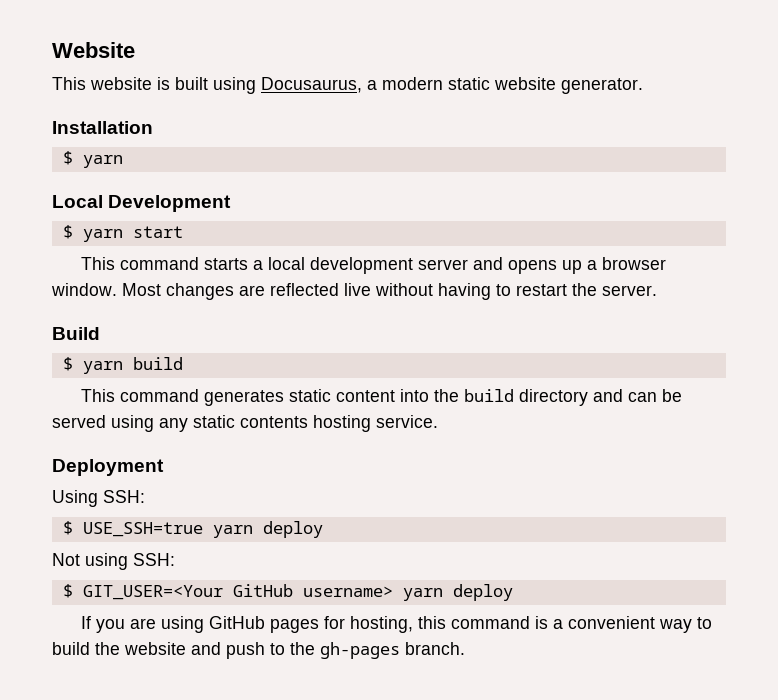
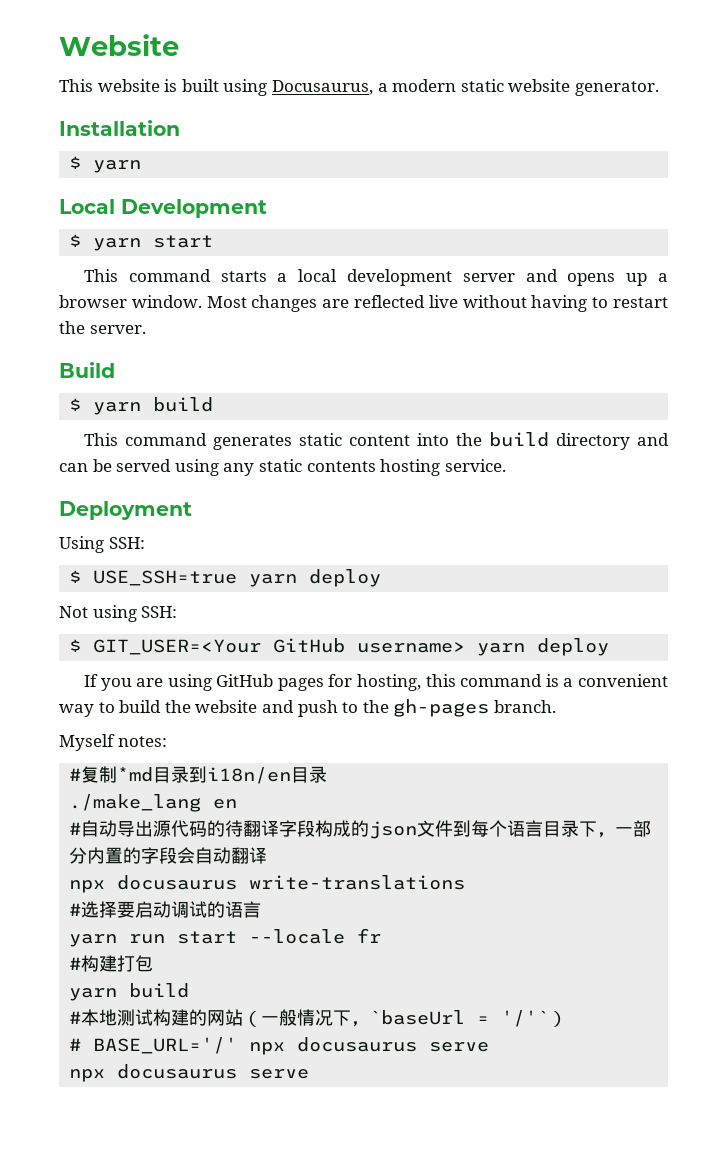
(465, 648) none -> [59,734,167,751] [69,766,328,784] [69,794,238,812] [69,820,652,839] [69,847,268,864] [69,875,466,893] [69,901,262,918] [69,928,382,947] [69,955,154,972] [69,983,190,1001] [69,1009,568,1027] [69,1037,490,1055] [69,1064,310,1082] // Myself notes: // #复制*md目录到i18n/en目录 // ./make_lang en // #自动导出源代码的待翻译字段构成的json文件到每个语言目录下，一部分内置的字段会自动翻译 // npx docusaurus write-translations // #选择要启动调试的语言 // yarn run start --locale fr // #构建打包 // yarn build // #本地测试构建的网站（一般情况下，`baseUrl = '/'`） // # BASE_URL='/' npx docusaurus serve // npx docusaurus serve

